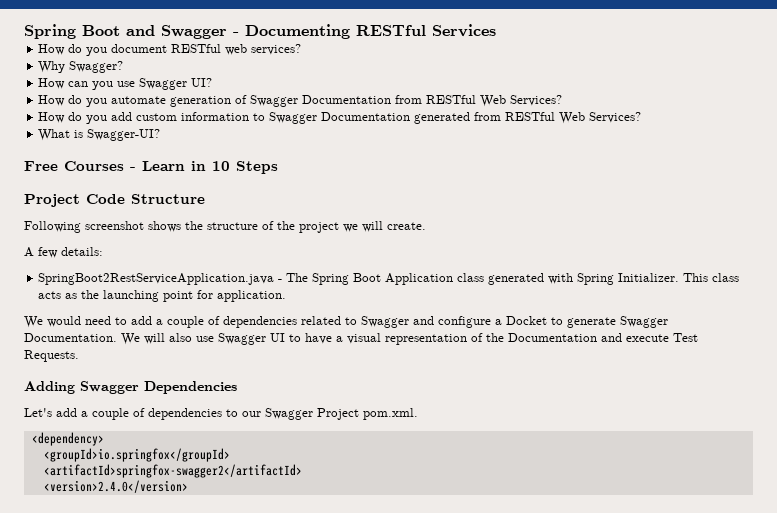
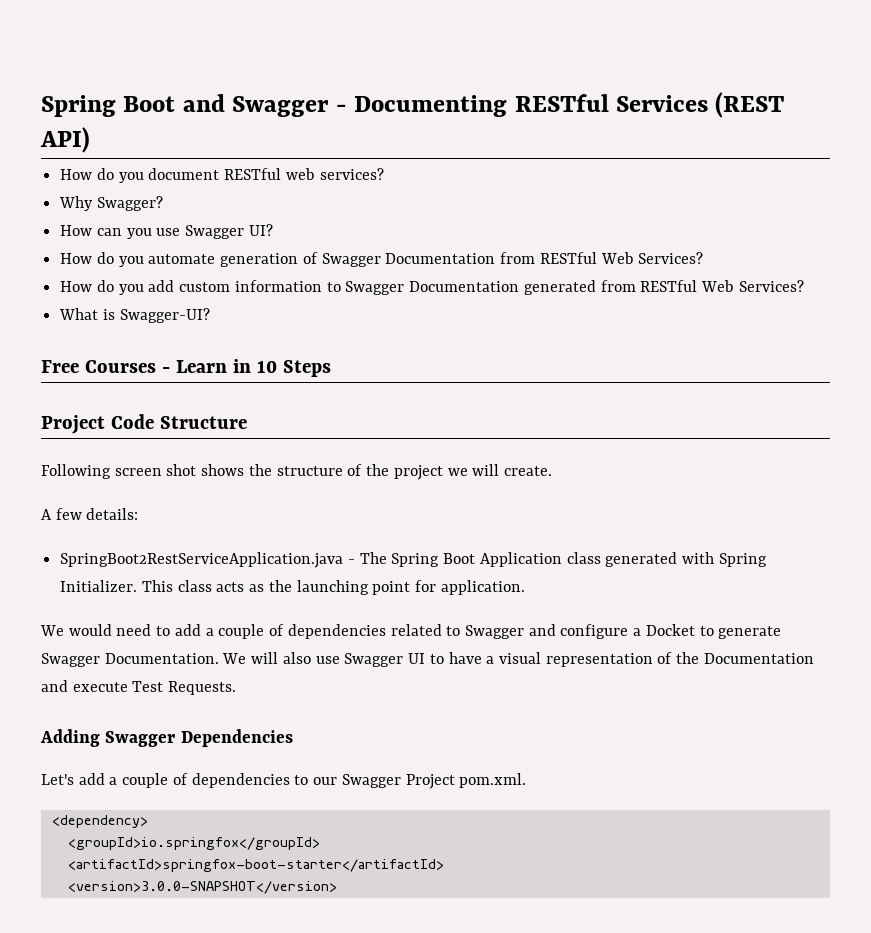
(496, 30) none -> [715,92,785,118] [40,127,90,153] (REST API)
[85,221,144,230] screenshot -> [114,464,197,476] screen shot
[43,464,302,478] [43,480,188,493] <artifactId>springfox-swagger2</artifactId> // <version>2.4.0</version> -> [67,859,444,872] [67,881,337,894] <artifactId>springfox-boot-starter</artifactId> // <version>3.0.0-SNAPSHOT</version>

